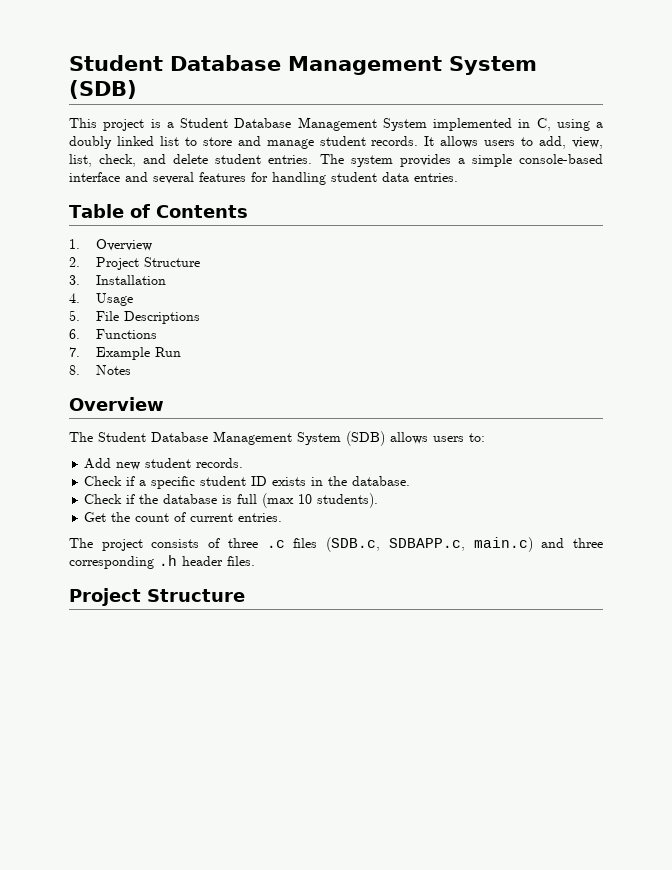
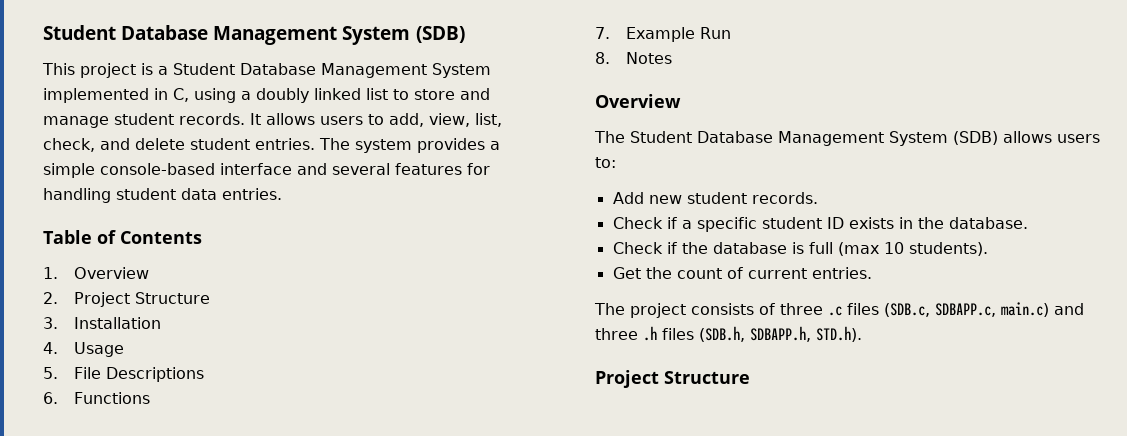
[69,555,255,569] corresponding .h header files. -> [643,326,862,342] .h files (SDB.h, SDBAPP.h, STD.h).

